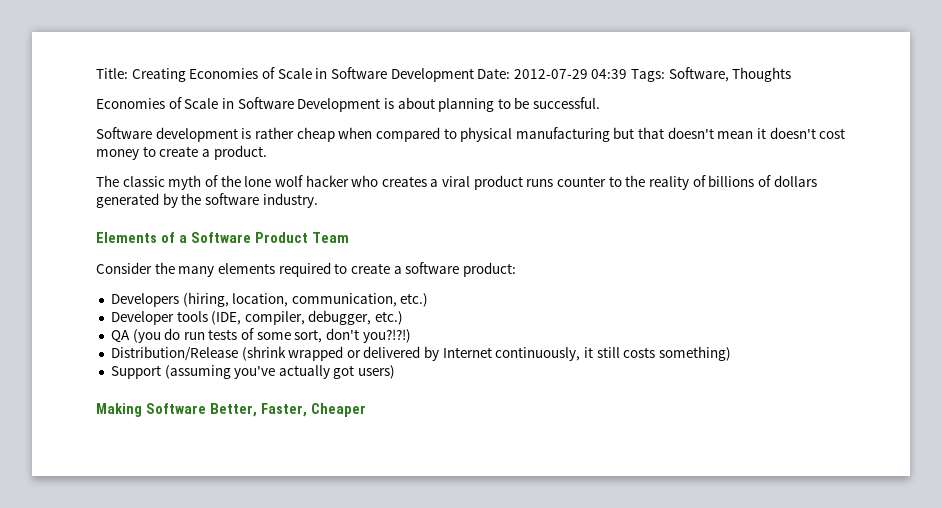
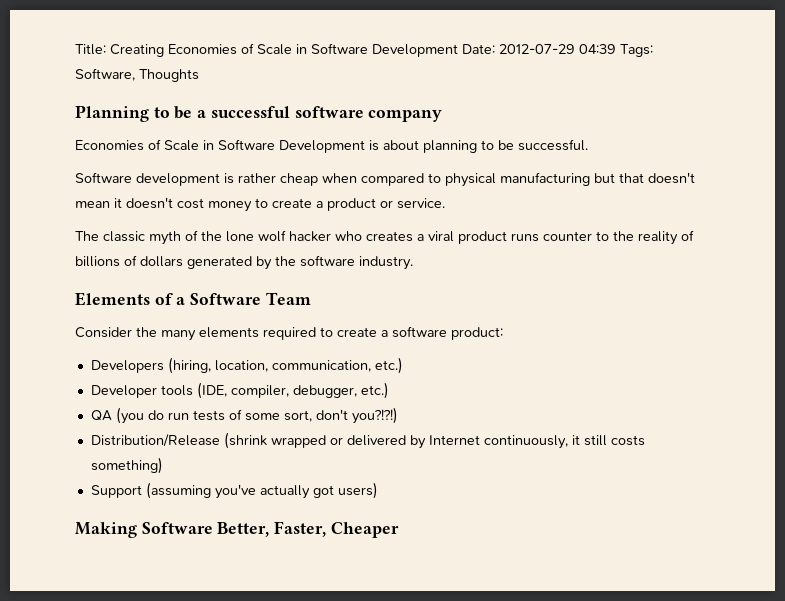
(792, 74) none -> [75,105,443,122] // Planning to be a successful software company
[213,145,267,160] product. -> [327,198,445,211] product or service.
[254,232,308,243] Product -> (262, 299) none

